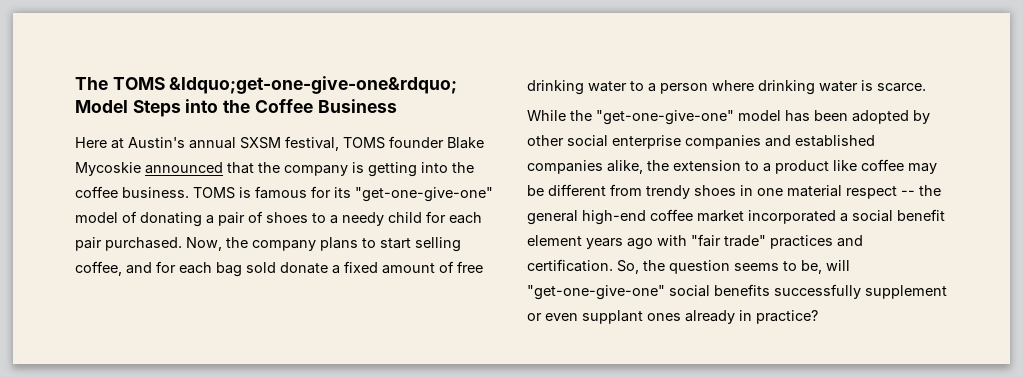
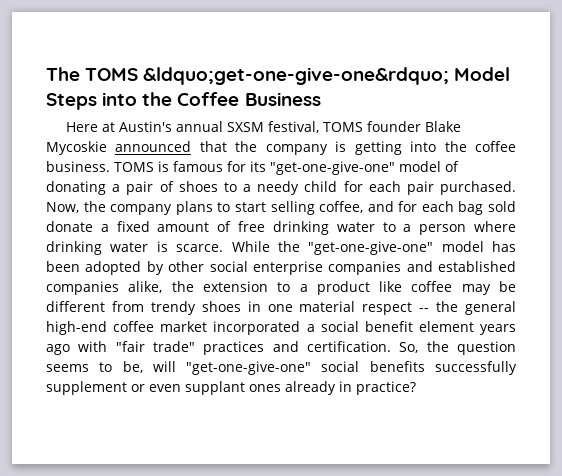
(926, 87) // -> (224, 248) none

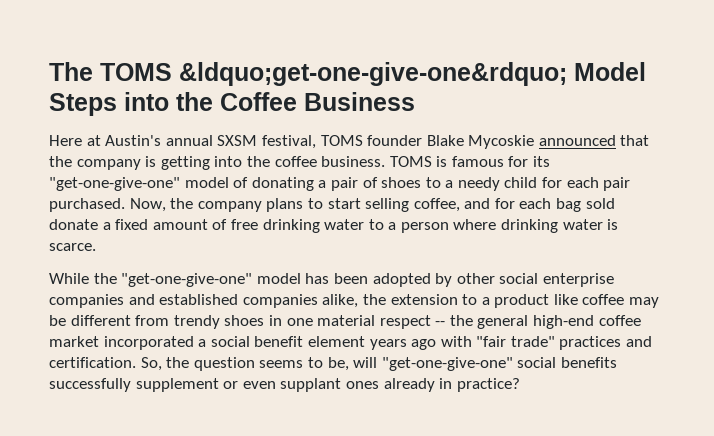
(224, 248) none -> (96, 247) //

